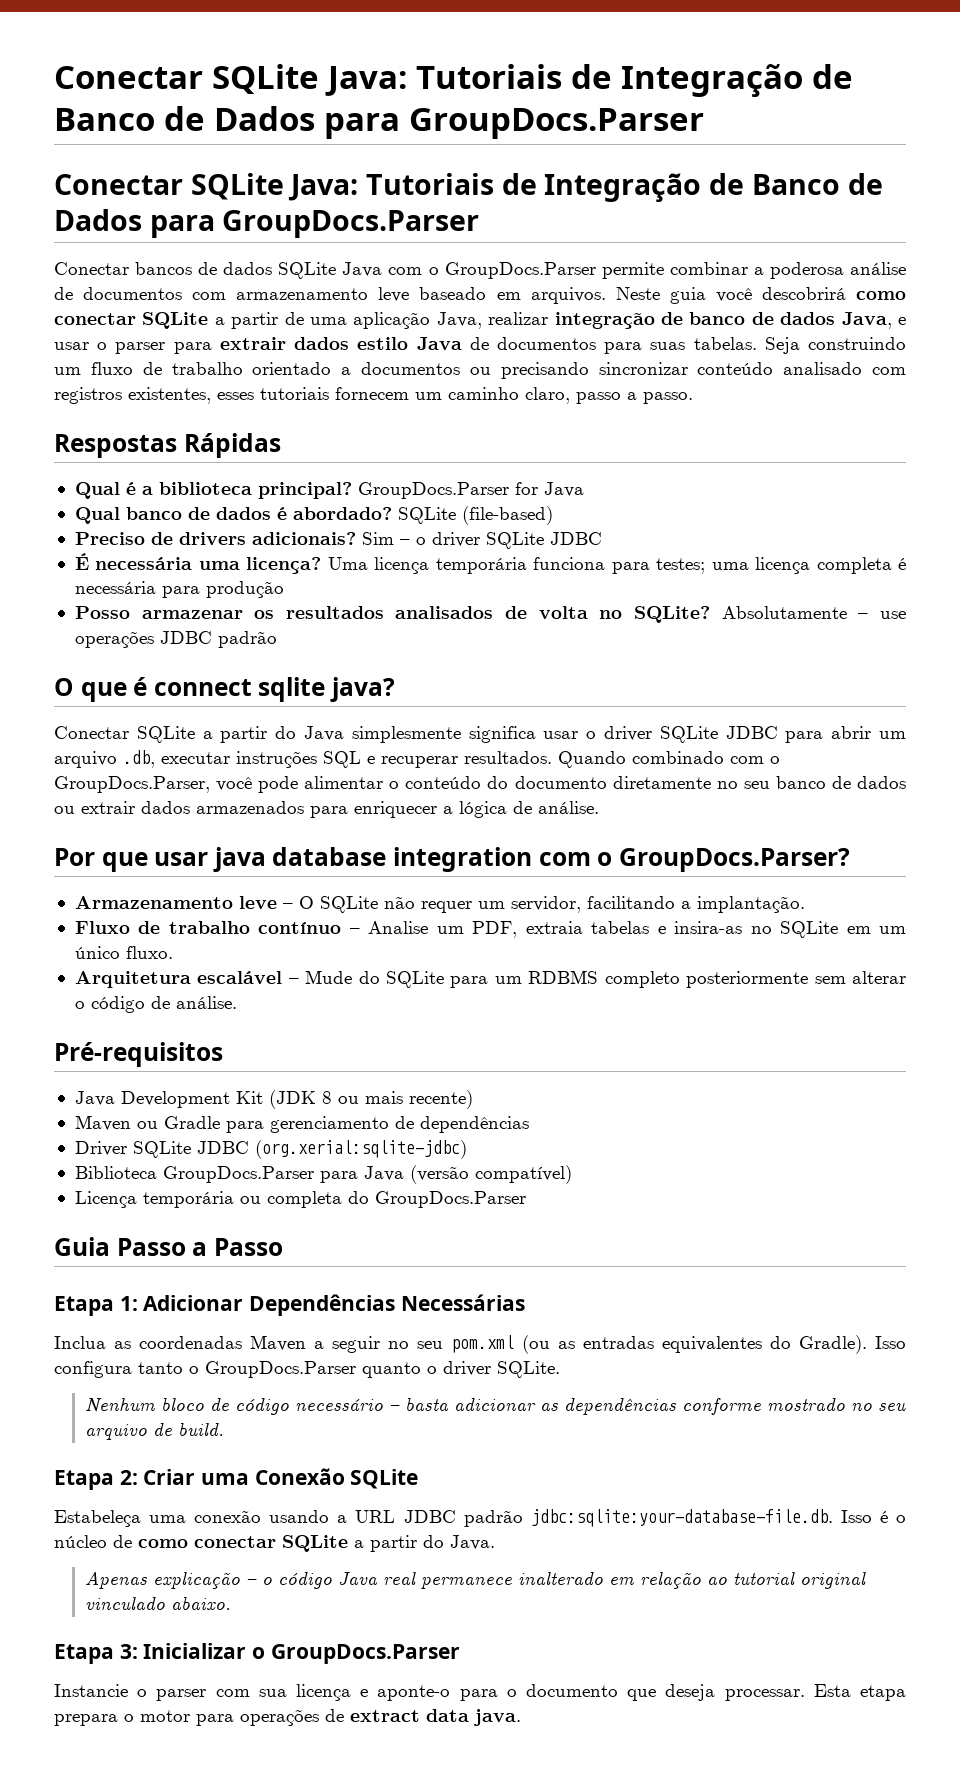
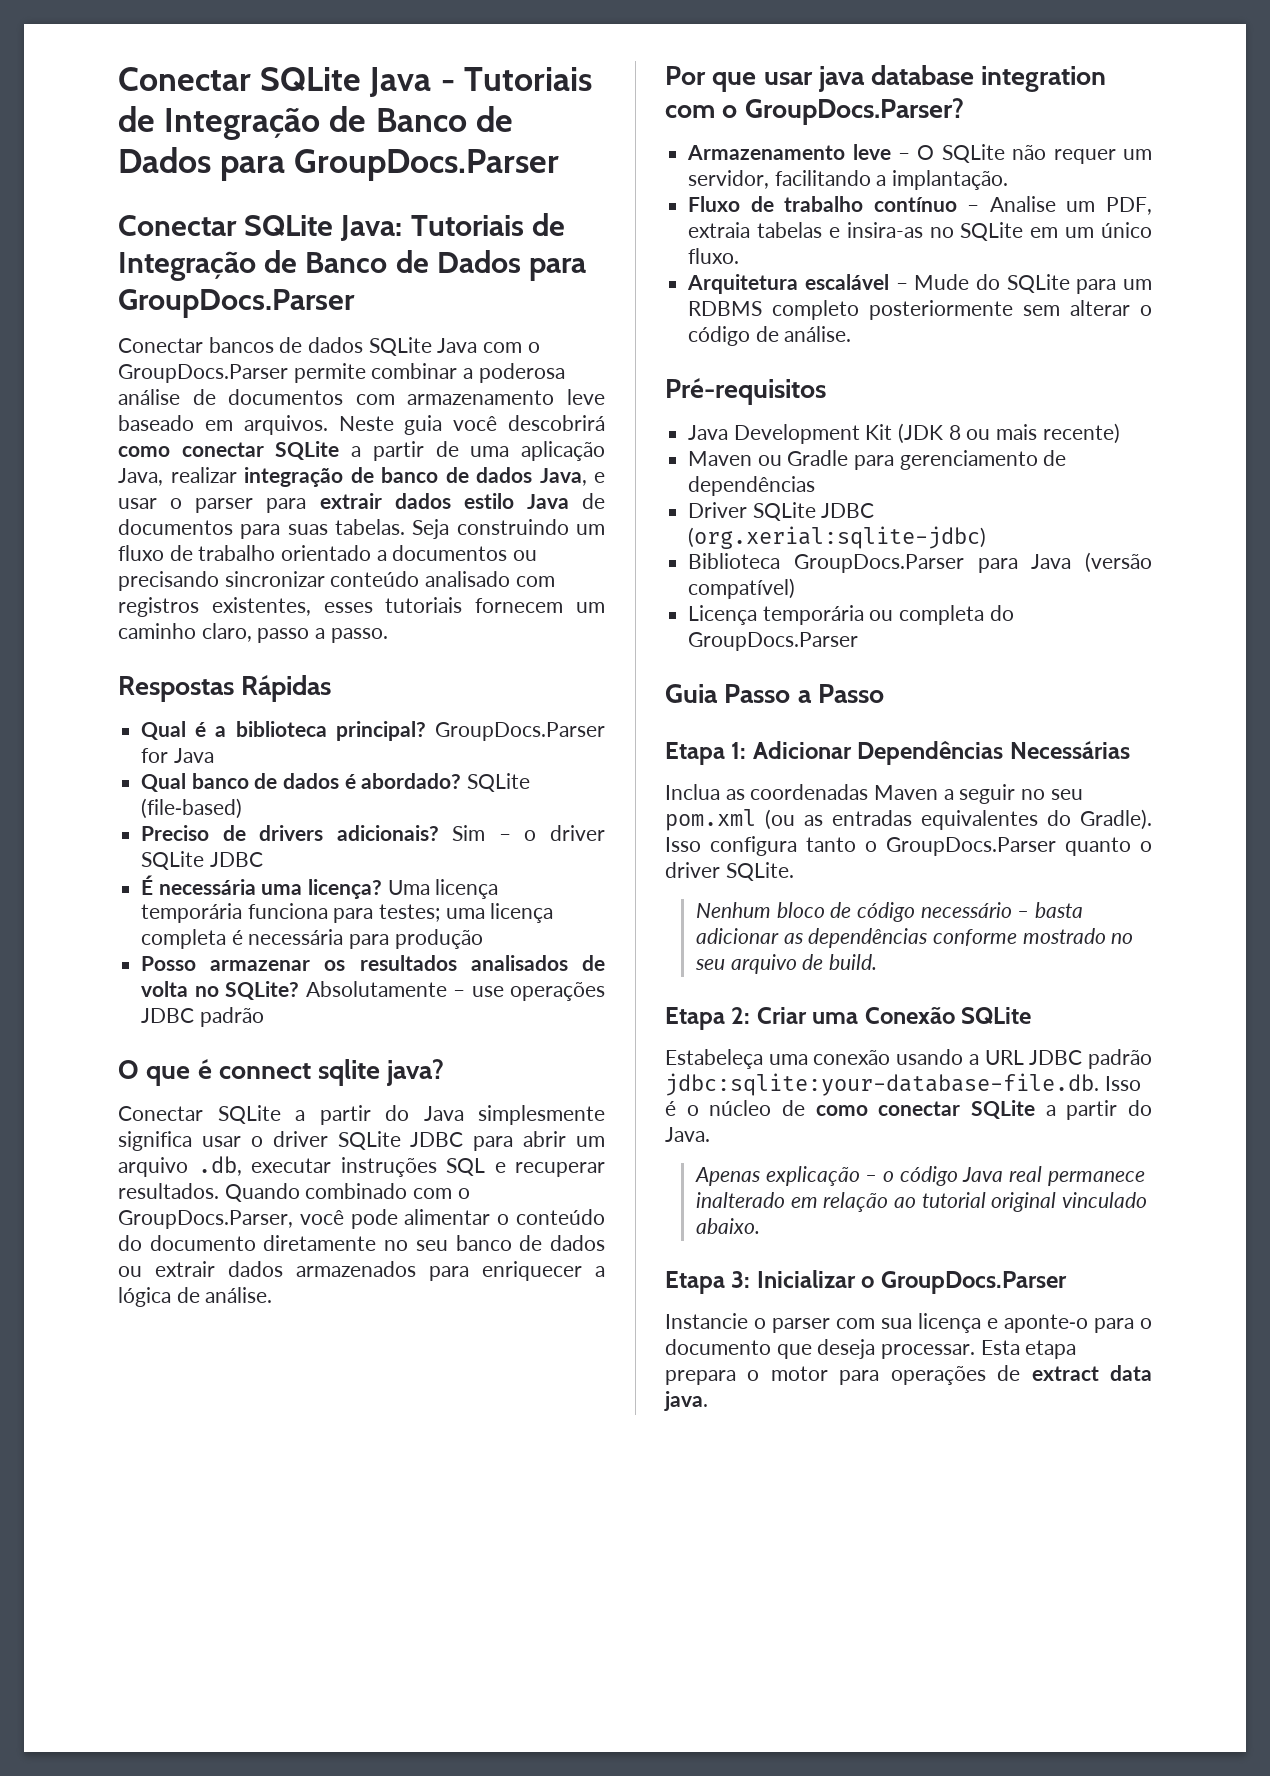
[54,64,407,96] Conectar SQLite Java: -> [118,67,455,97] Conectar SQLite Java -

